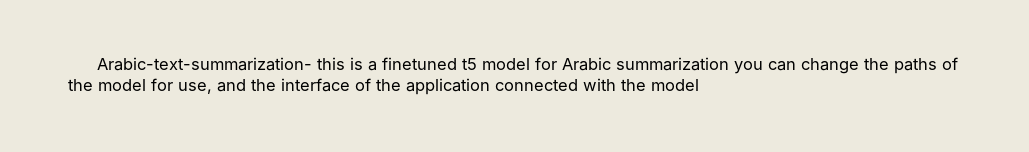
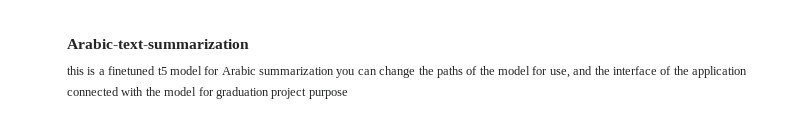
[97,57,313,71] Arabic-text-summarization- -> [67,39,249,49] Arabic-text-summarization //
(699, 85) none -> [198,87,348,99] for graduation project purpose

